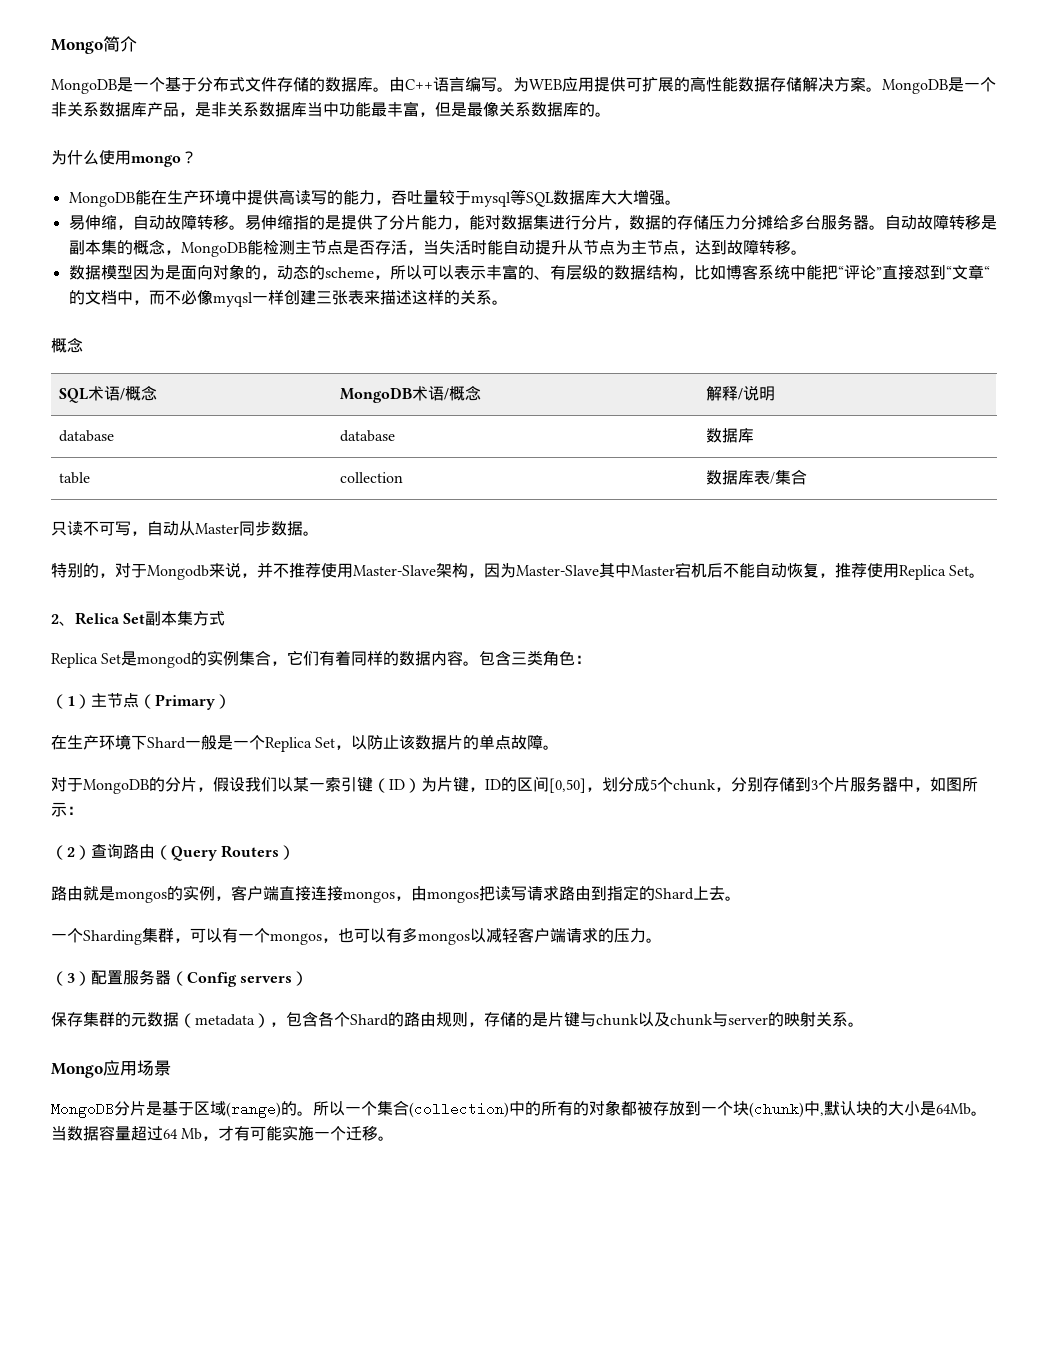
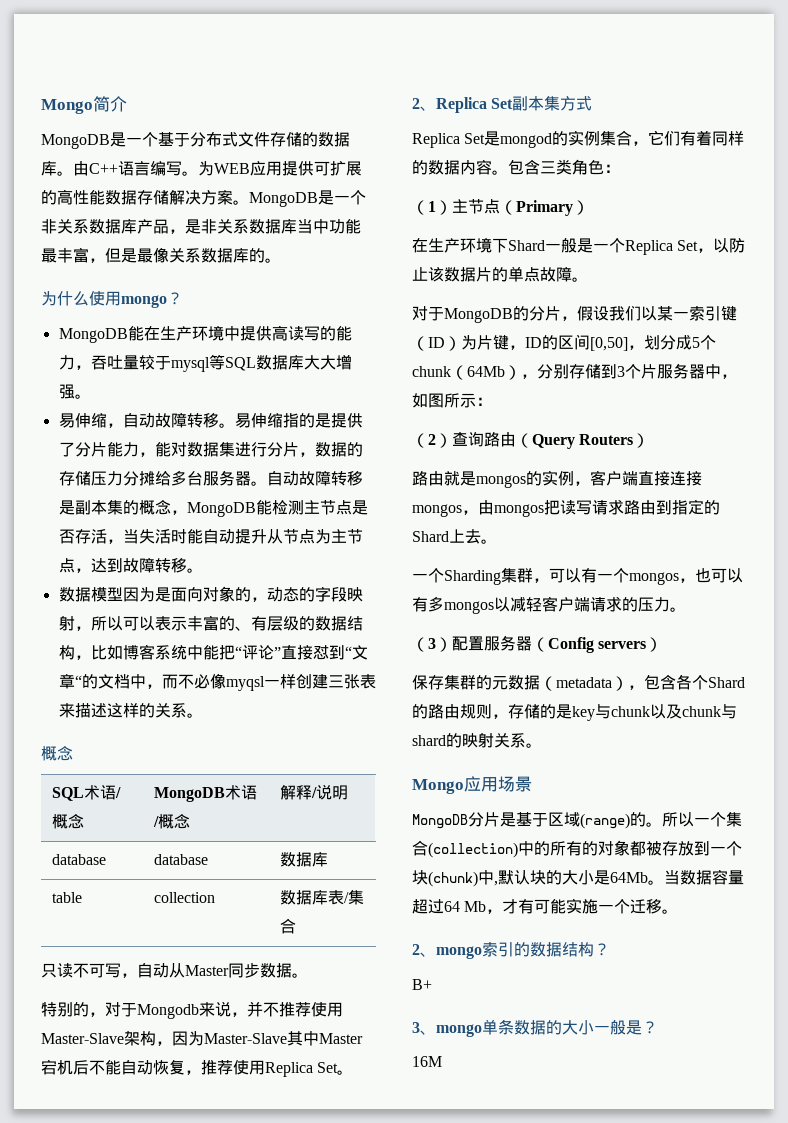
[324,267,374,278] scheme -> [314,586,363,602] [58,616,75,631] 字段映射
[75,612,120,625] Relica -> [436,97,487,113] Replica
(716, 785) none -> [451,365,521,380] （64Mb）
[548,1012,580,1027] 片键 -> [572,706,595,721] key
[728,1017,768,1025] server -> [412,735,446,746] shard
(395, 1138) none -> [412,942,610,959] [412,979,432,990] [412,1019,658,1037] [412,1056,442,1067] // 2、mongo索引的数据结构？ // B+ // 3、mongo单条数据的大小一般是？ // 16M

